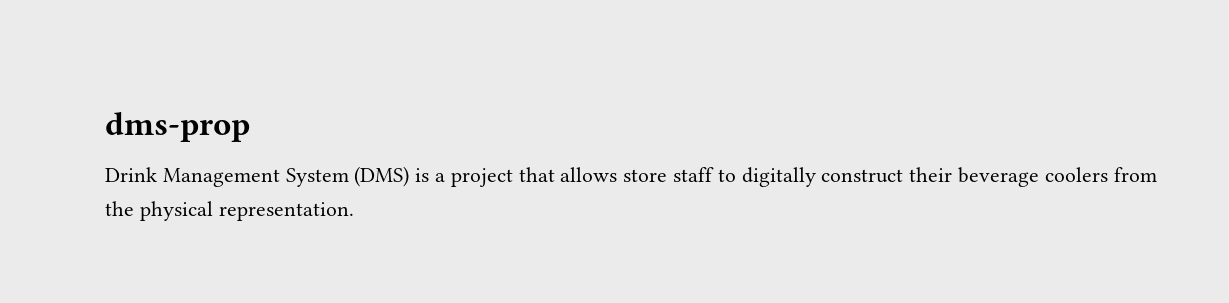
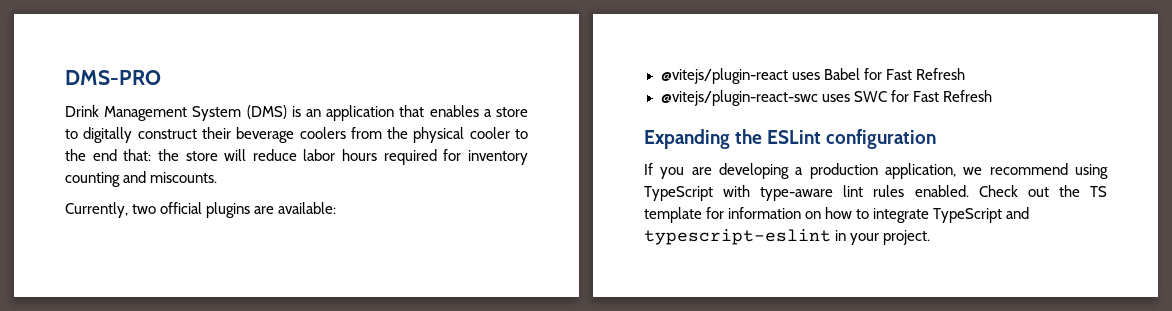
[105,112,250,142] dms-prop -> [65,70,161,85] DMS-PRO
[435,167,715,187] a project that allows store staff -> [306,105,528,121] an application that enables a store
[218,202,354,221] representation. -> [469,127,528,139] [65,149,528,165] [65,171,218,187] [65,202,337,218] [660,68,965,84] [660,90,992,106] [644,129,937,149] [644,163,1108,179] [644,185,1107,201] [644,207,1030,223] [644,229,931,245] cooler to the end that: the store will reduce labor hours required for inventory counting and miscounts. // Currently, two official plugins are available: // @vitejs/plugin-react uses Babel for Fast Refresh // @vitejs/plugin-react-swc uses SWC for Fast Refresh // Expanding the ESLint configuration // If you are developing a production application, we recommend using TypeScript with type-aware lint rules enabled. Check out the TS template for information on how to integrate TypeScript and typescript-eslint in your project.

